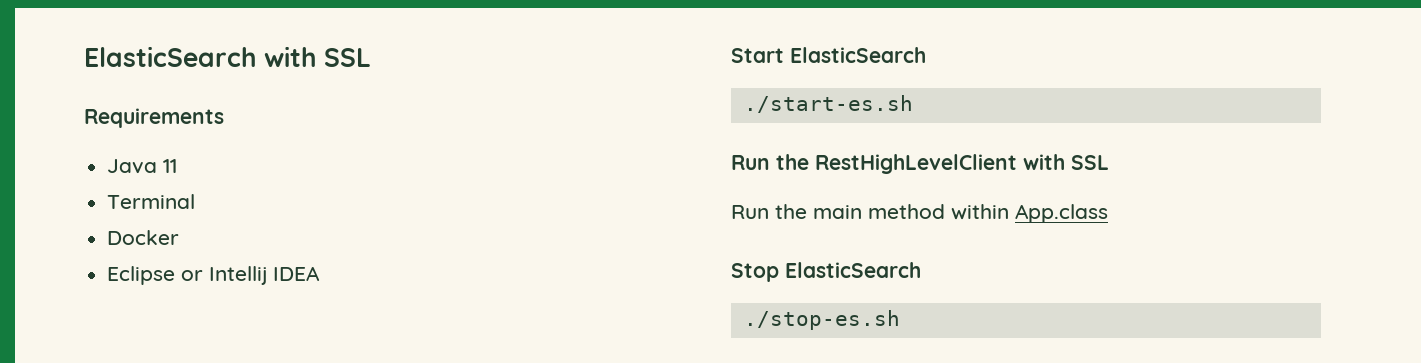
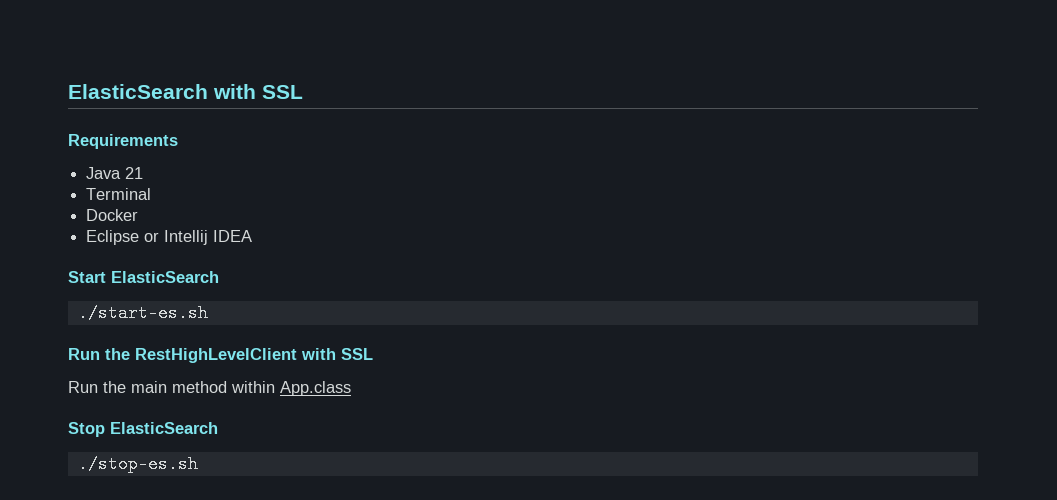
[163,159,178,173] 11 -> [125,167,144,179] 21

